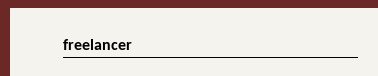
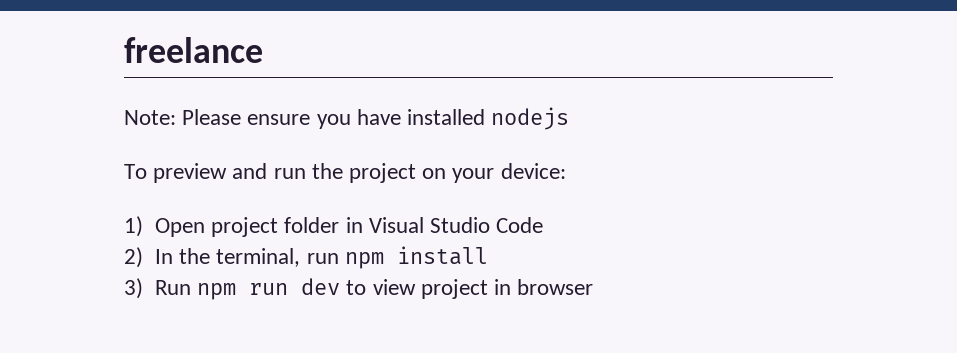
[63,39,132,50] freelancer -> [124,37,263,63] [124,107,570,130] [124,163,566,183] [124,216,544,237] [124,246,488,269] [124,278,594,300] freelance // Note: Please ensure you have installed nodejs // To preview and run the project on your device: // 1) Open project folder in Visual Studio Code // 2) In the terminal, run npm install // 3) Run npm run dev to view project in browser

